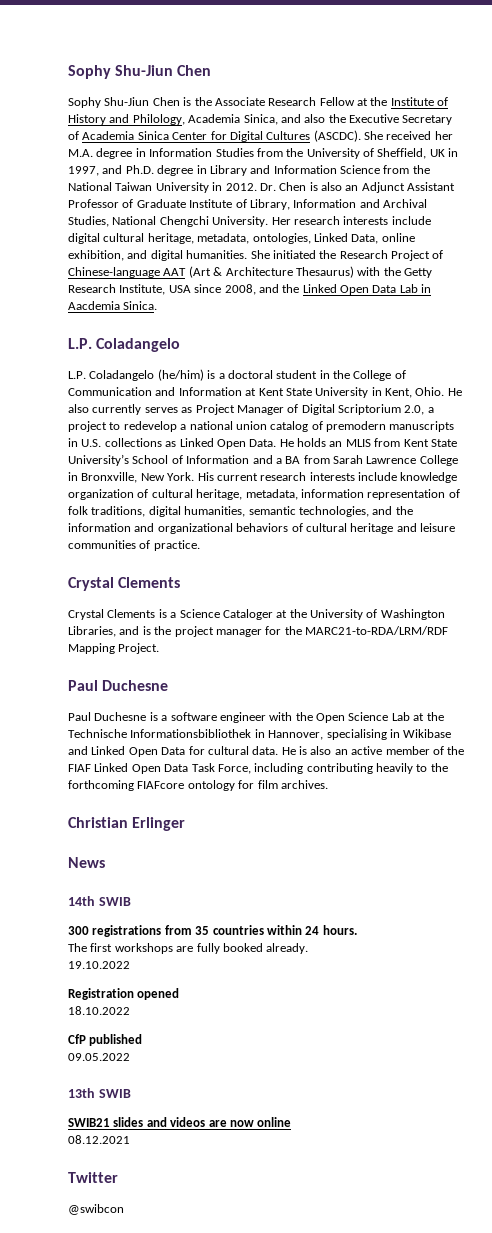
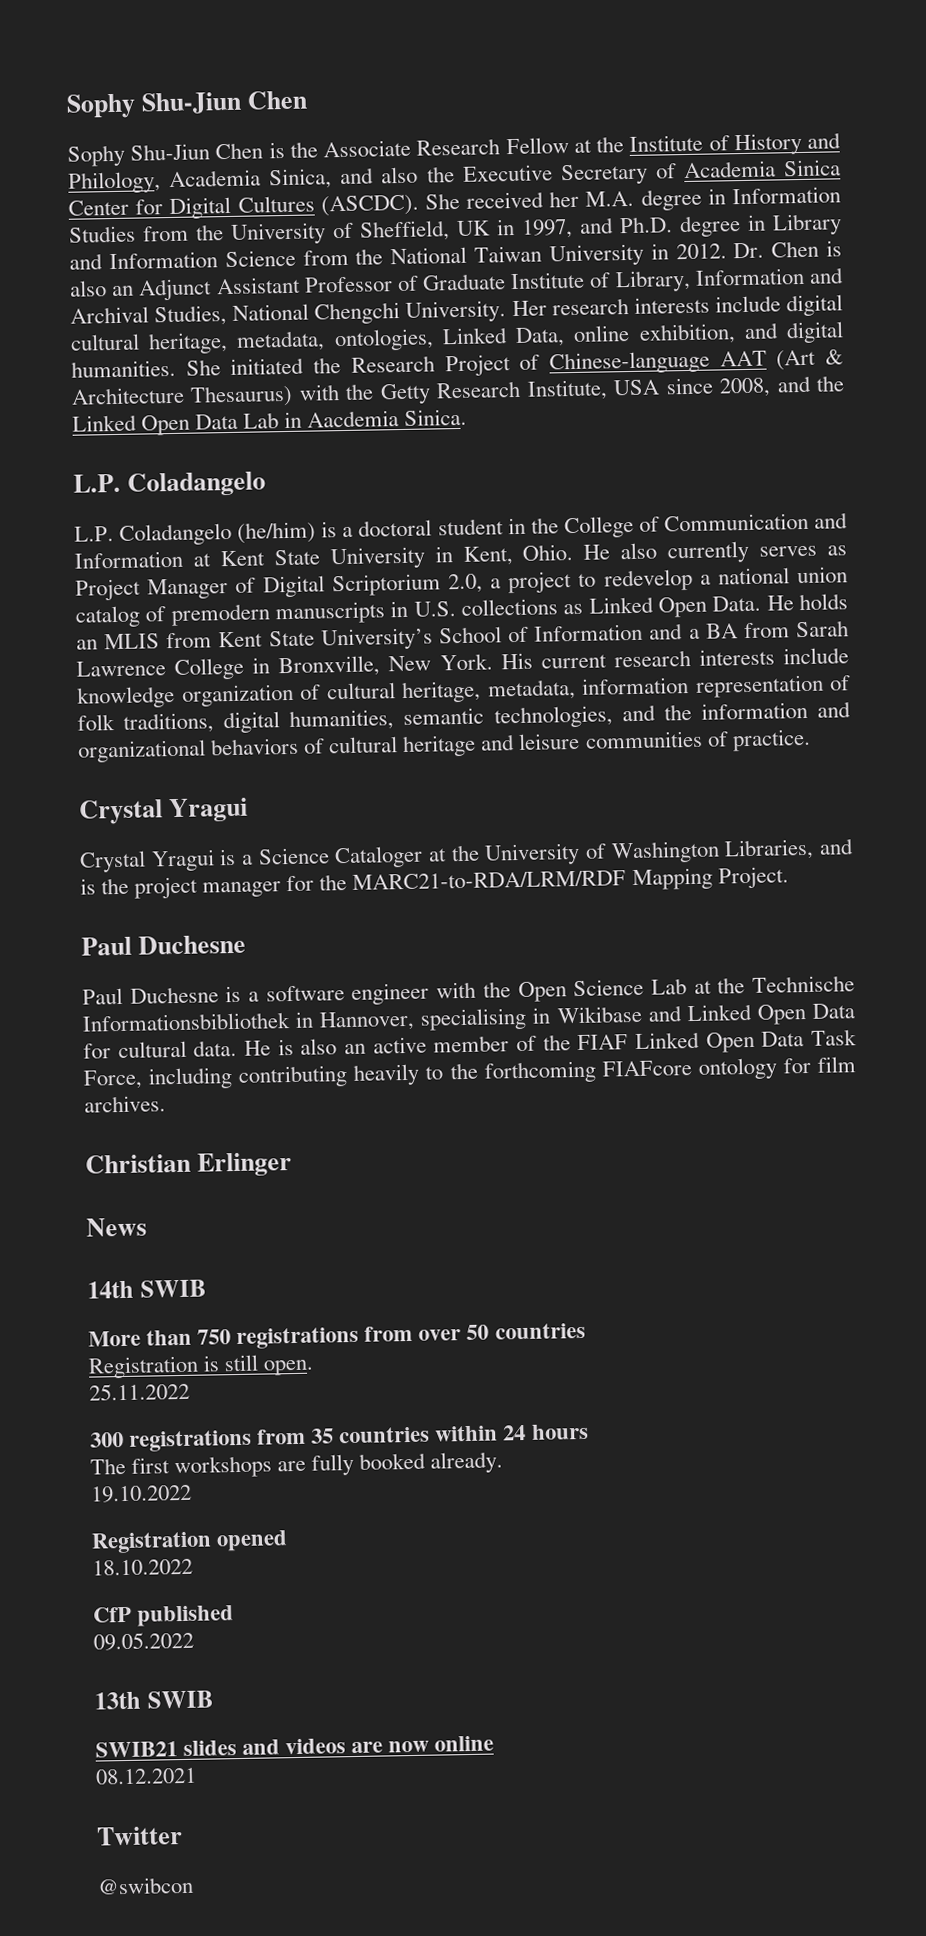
[118,577,181,588] [68,609,156,620] Clements // Crystal Clements -> [169,797,249,823] [79,849,215,873] Yragui // Crystal Yragui
(131, 901) none -> [88,1322,586,1350] [88,1354,315,1379] [89,1382,190,1401] // More than 750 registrations from over 50 countries // Registration is still open. // 25.11.2022
[322,925,357,935] hours. -> [530,1423,589,1440] hours

